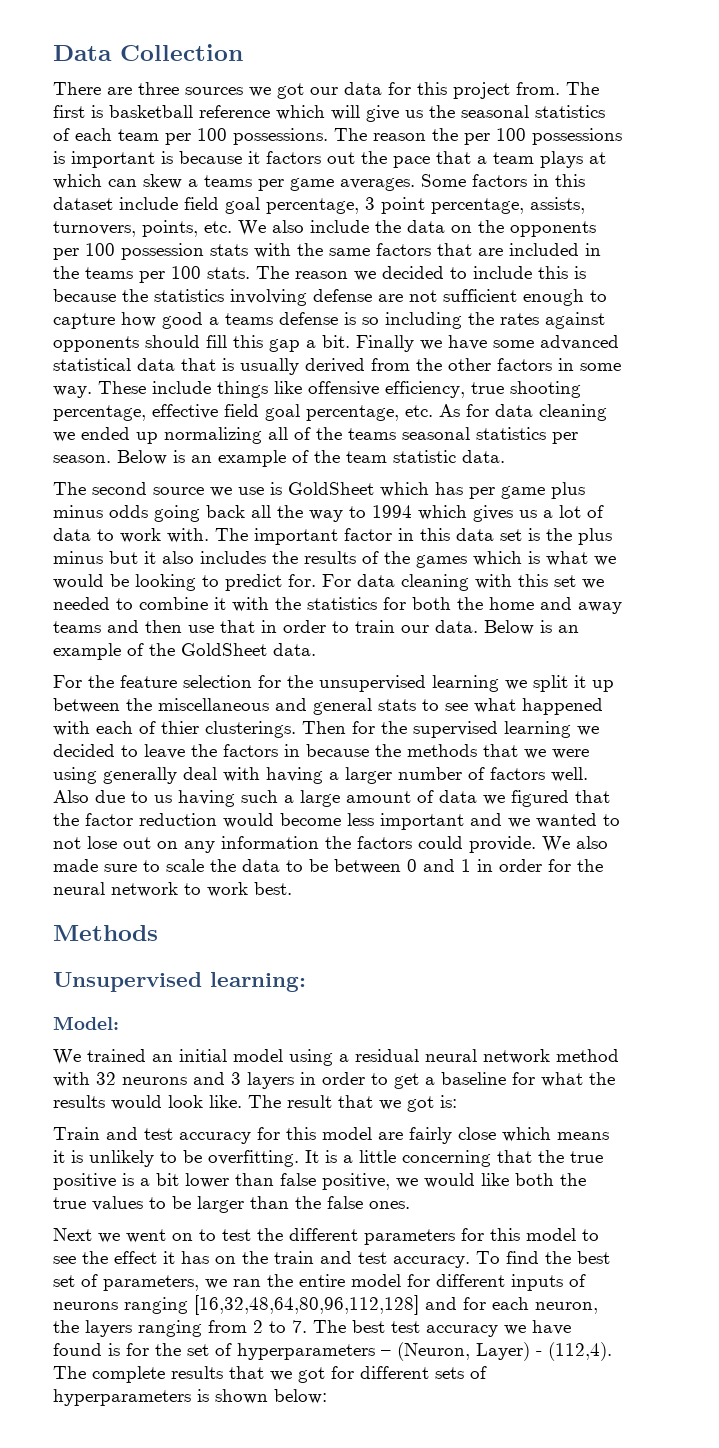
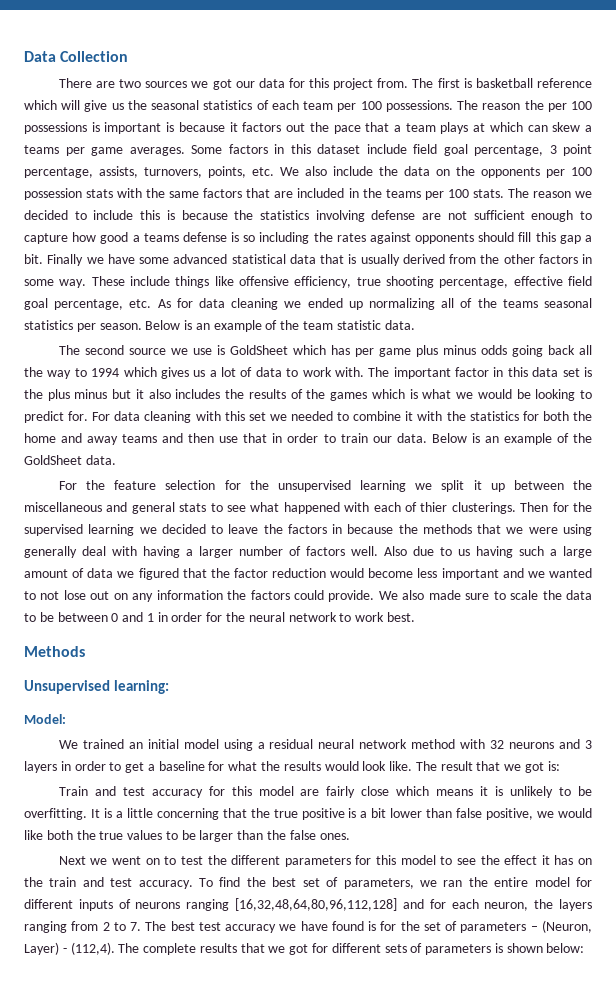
[138,82,179,95] three -> [119,79,142,88] two
[237,1343,375,1360] hyperparameters -> [460,922,527,933] parameters
[53,1389,191,1406] hyperparameters -> [425,944,492,955] parameters

